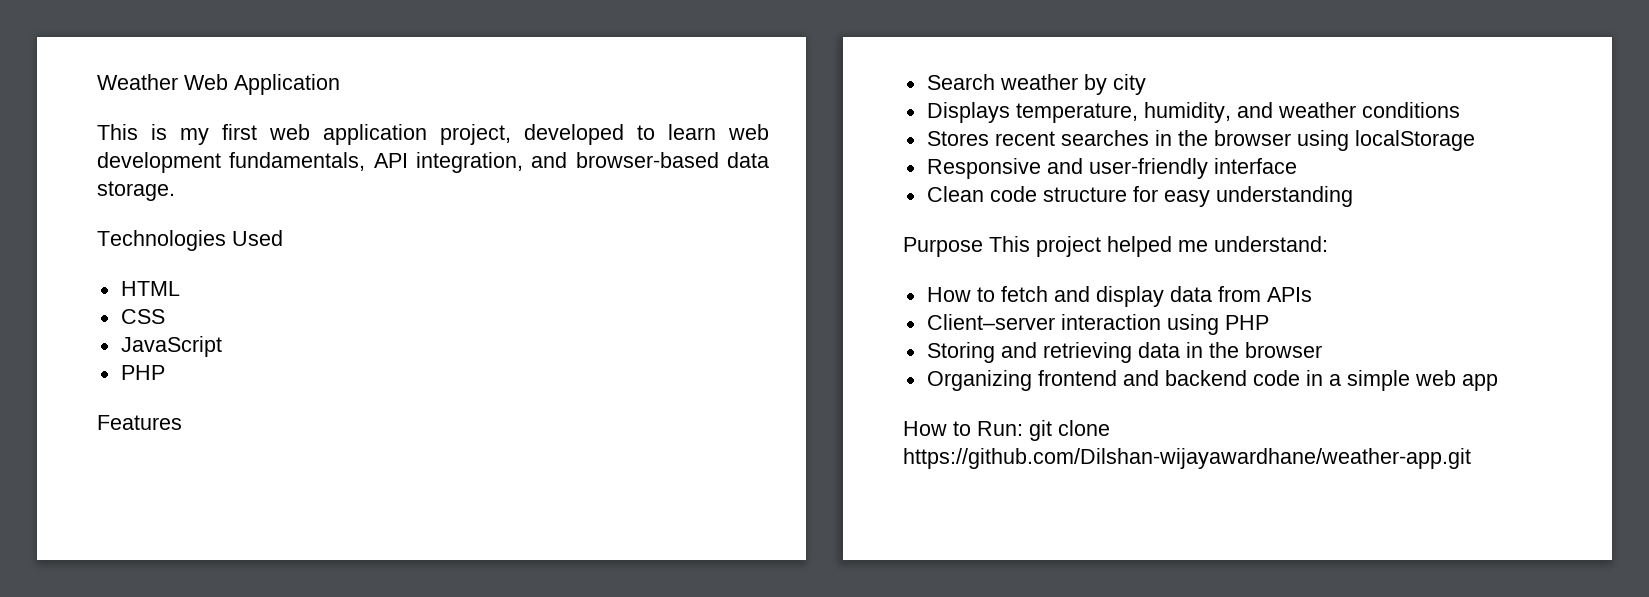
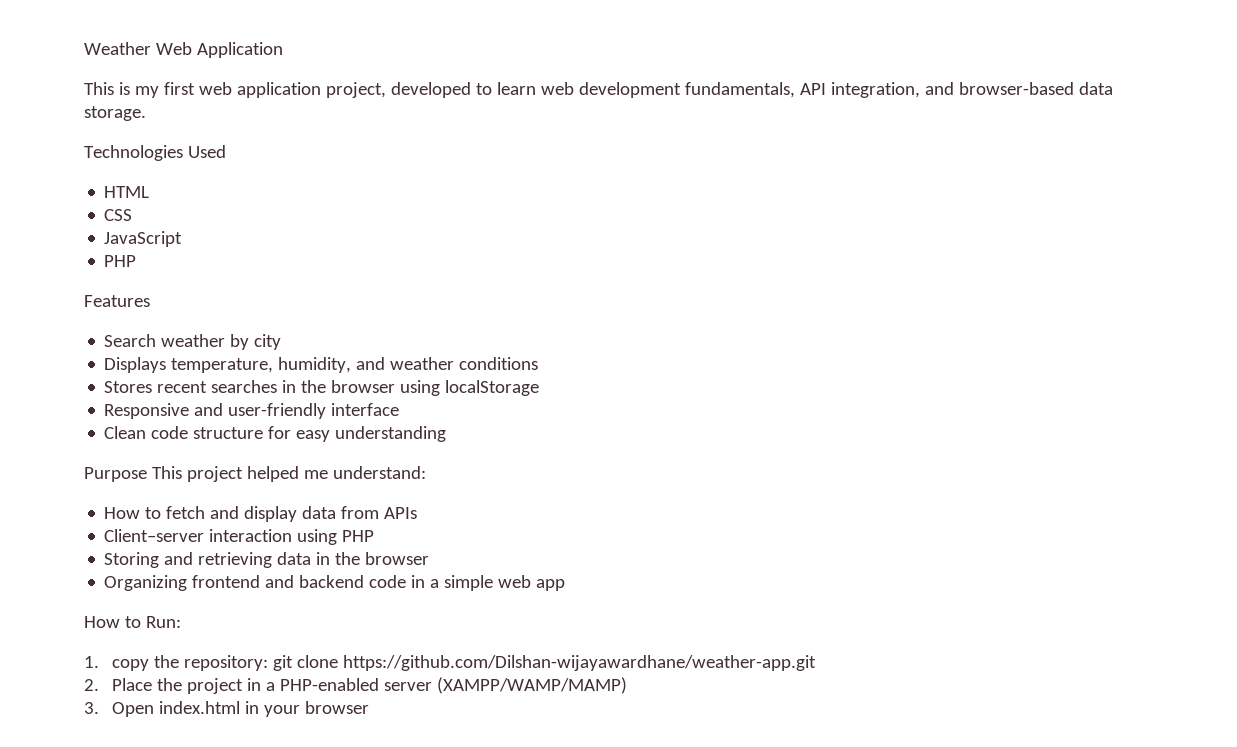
(1023, 428) none -> [84,655,268,671] // 1. copy the repository:
(1471, 458) none -> [84,677,627,694] [84,701,369,717] // 2. Place the project in a PHP-enabled server (XAMPP/WAMP/MAMP) // 3. Open index.html in your browser

